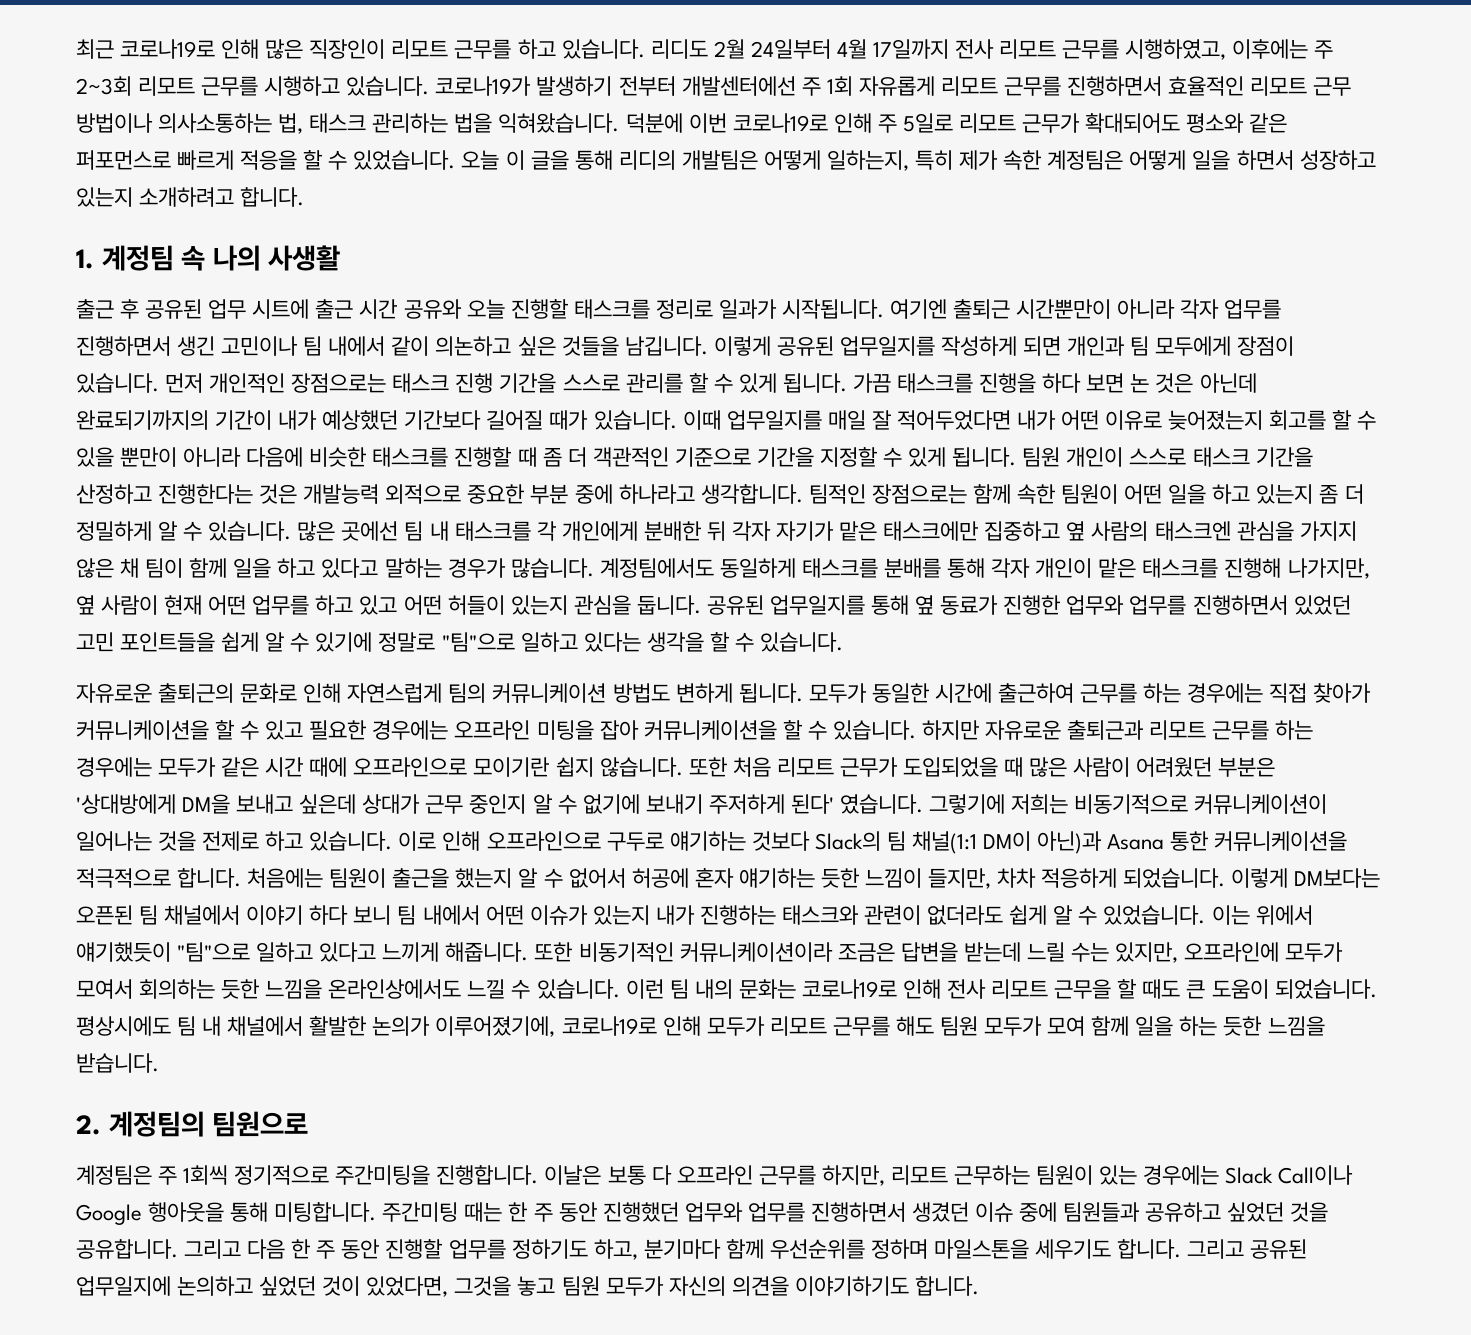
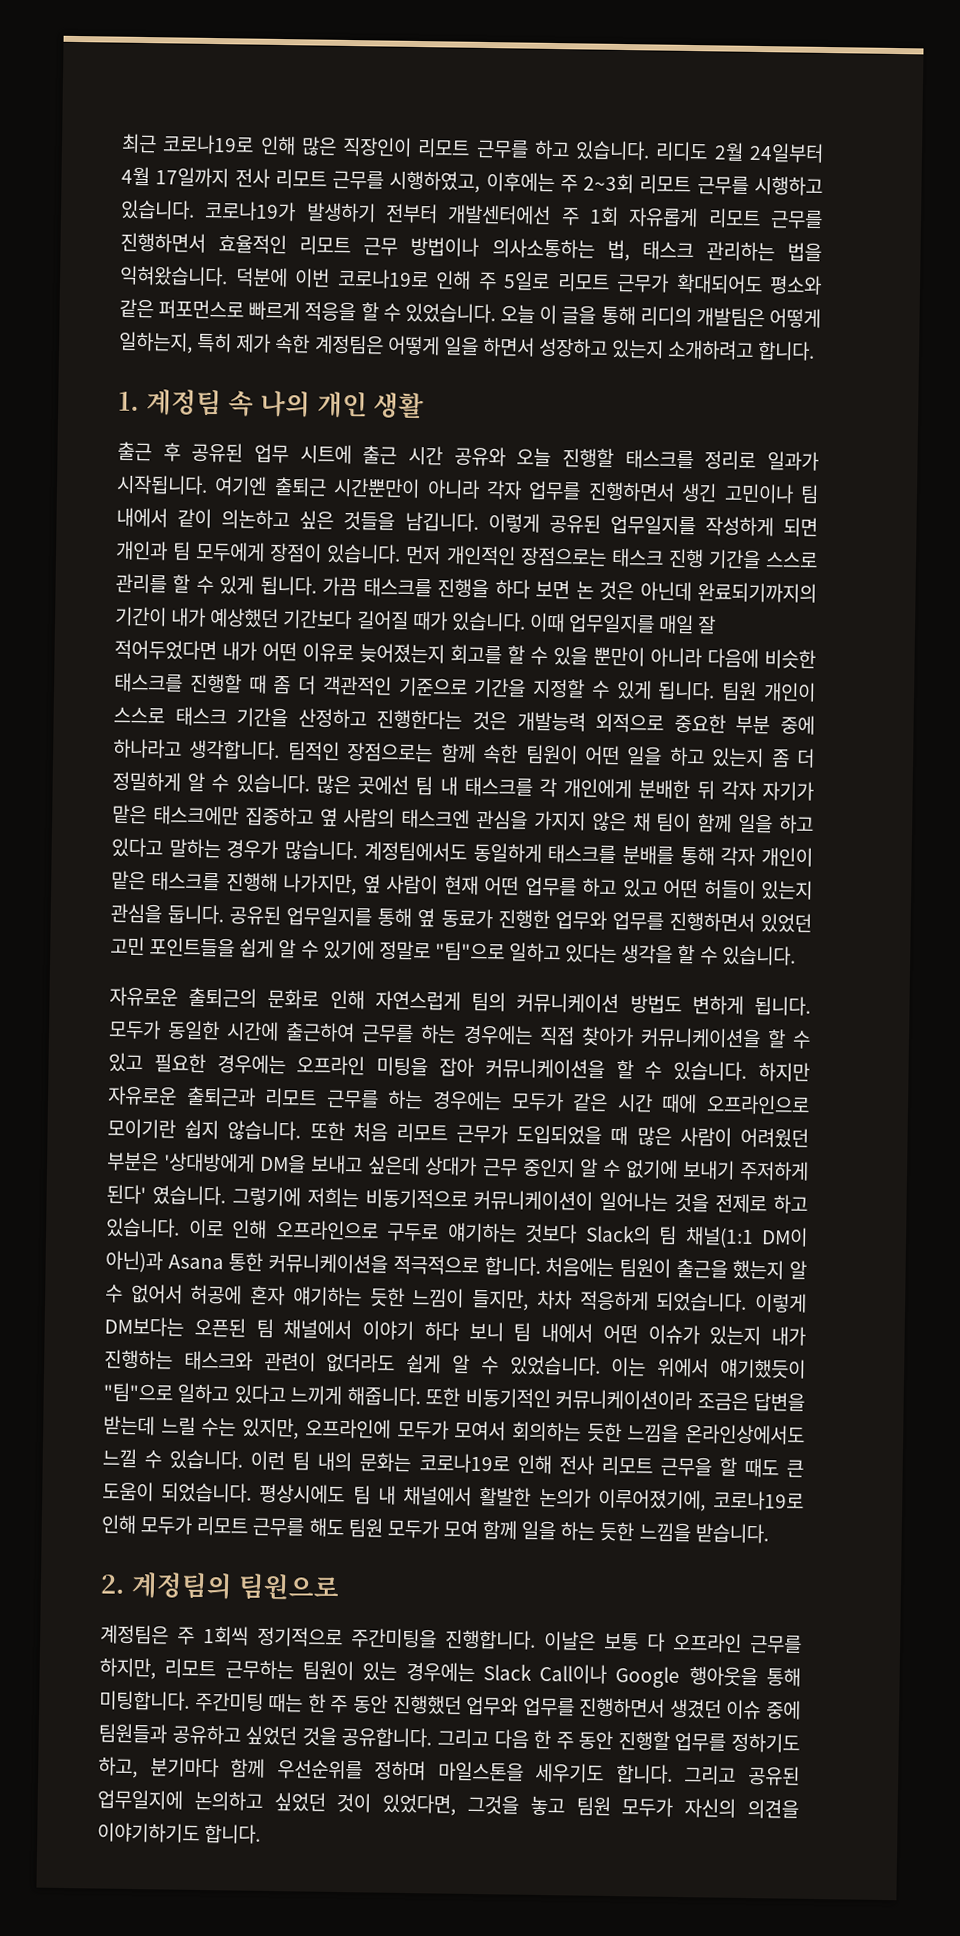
[268,245,341,271] 사생활 -> [316,391,425,419] 개인 생활

